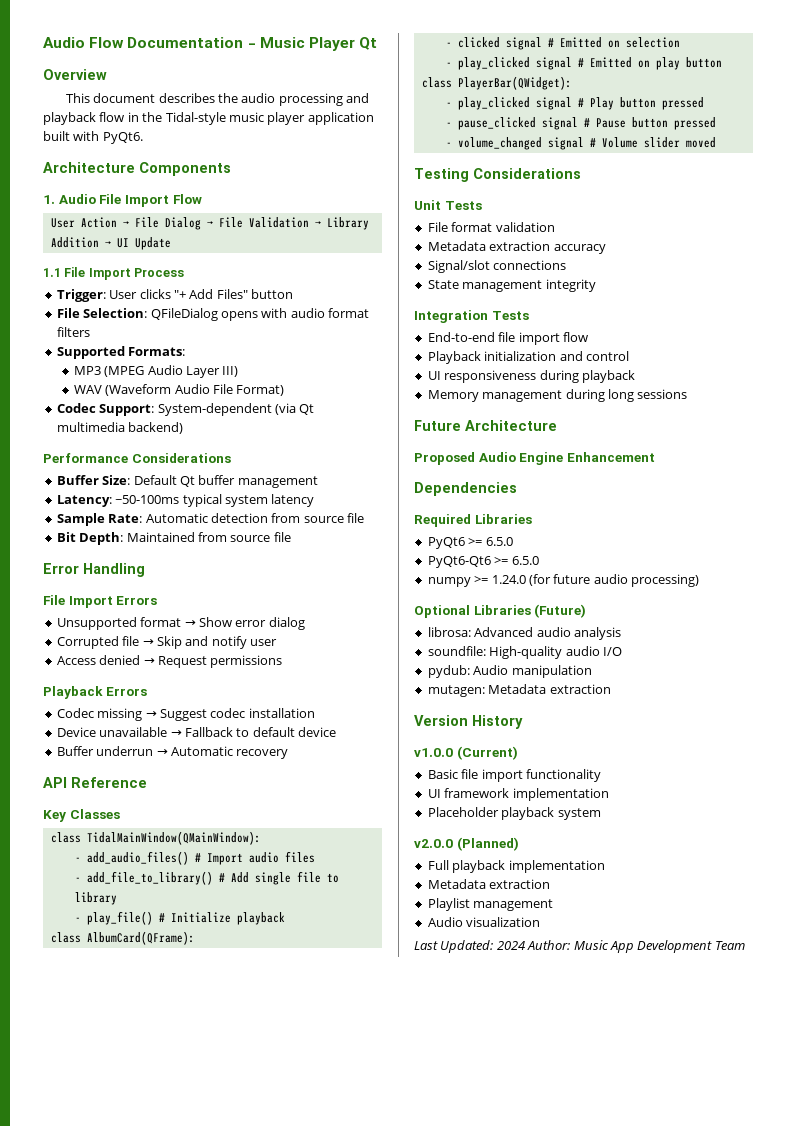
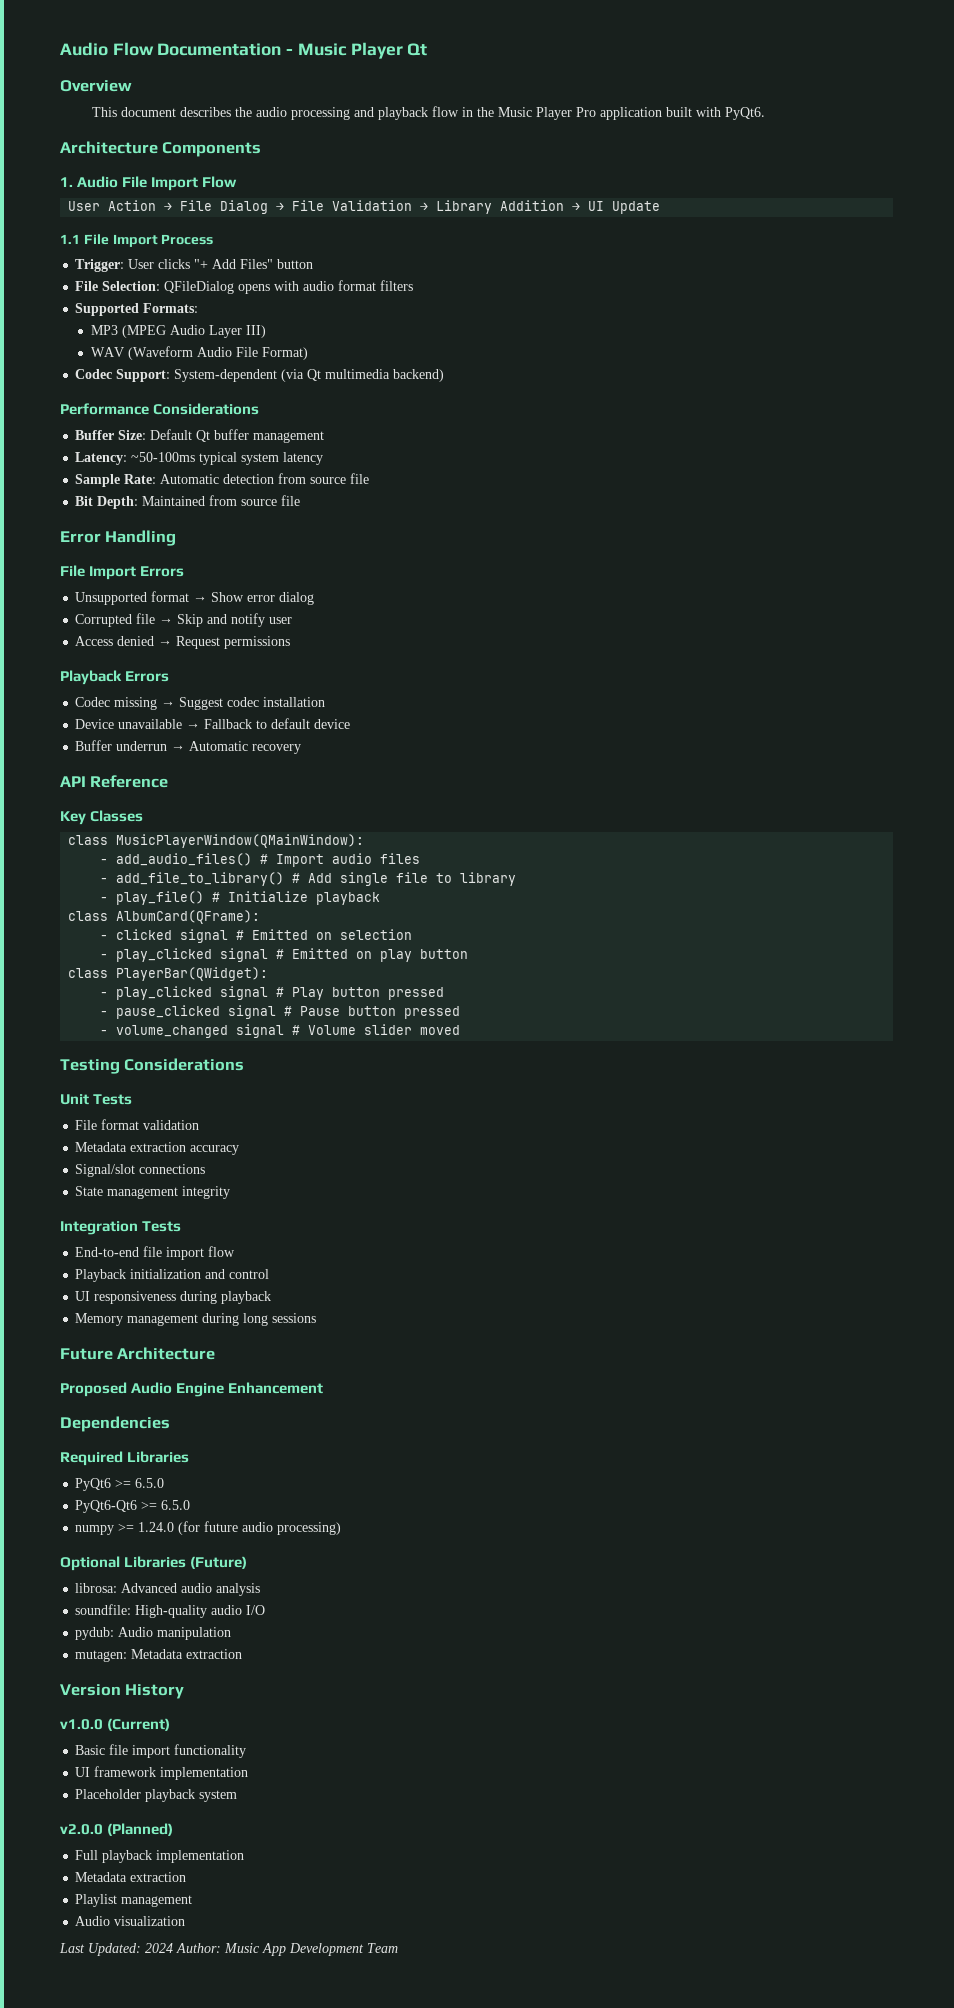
[165,112,306,125] Tidal-style music player -> [498,107,597,120] Music Player Pro
[86,831,261,845] TidalMainWindow(QMainWindow): -> [116,834,365,848] MusicPlayerWindow(QMainWindow):

